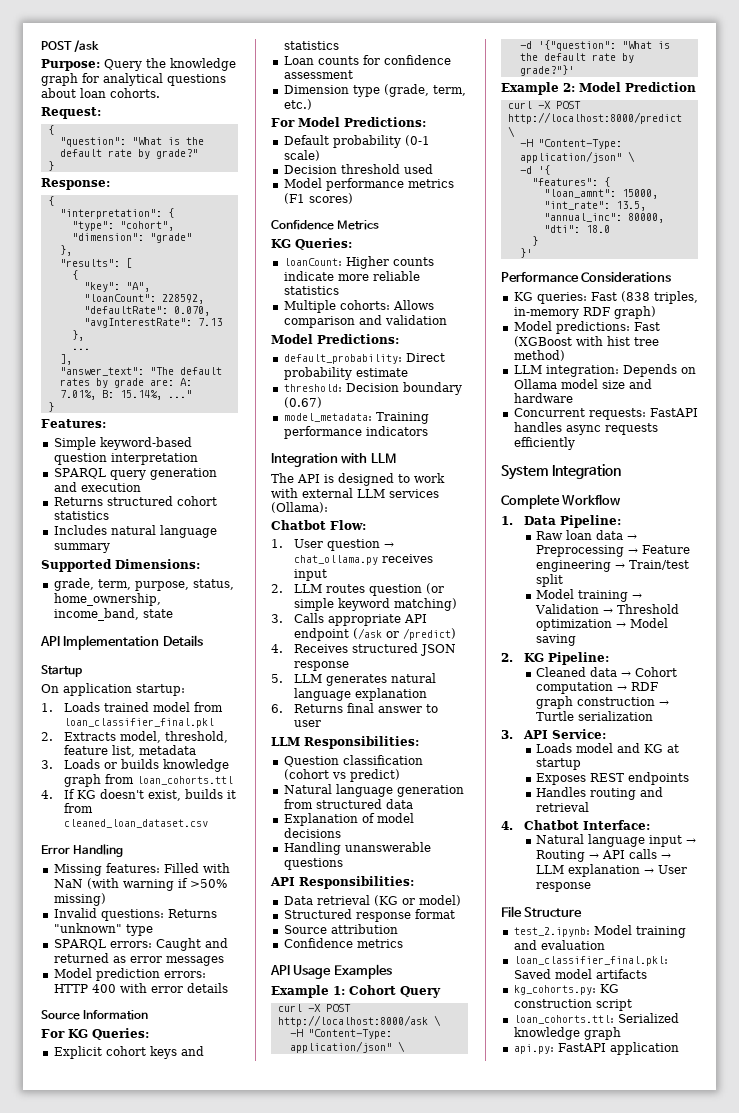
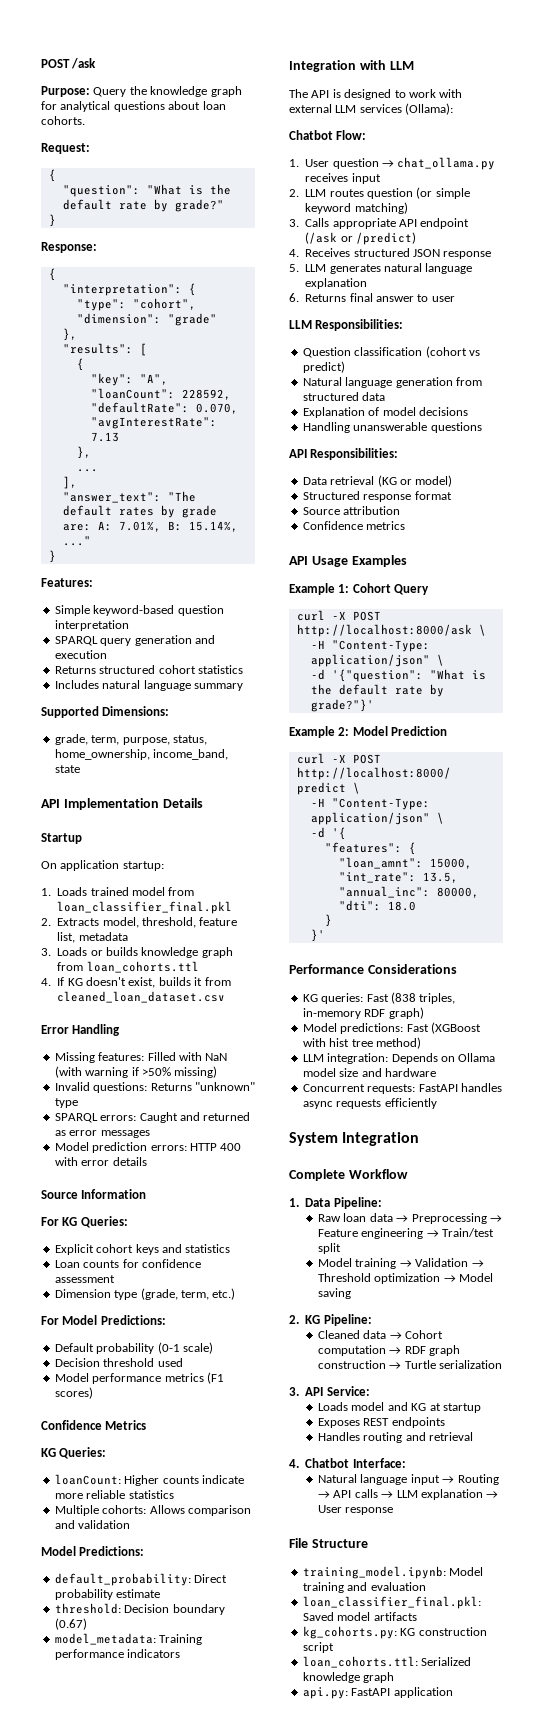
[513,927,590,937] test_2.ipynb: -> [302,1566,446,1579] training_model.ipynb:

